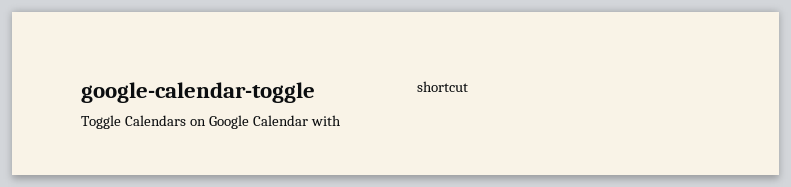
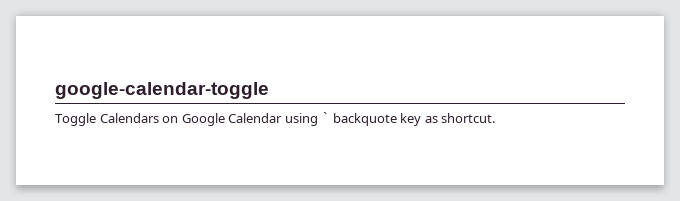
[310,115,341,126] [417,81,468,92] with shortcut -> [284,112,496,126] using ` backquote key as shortcut.

